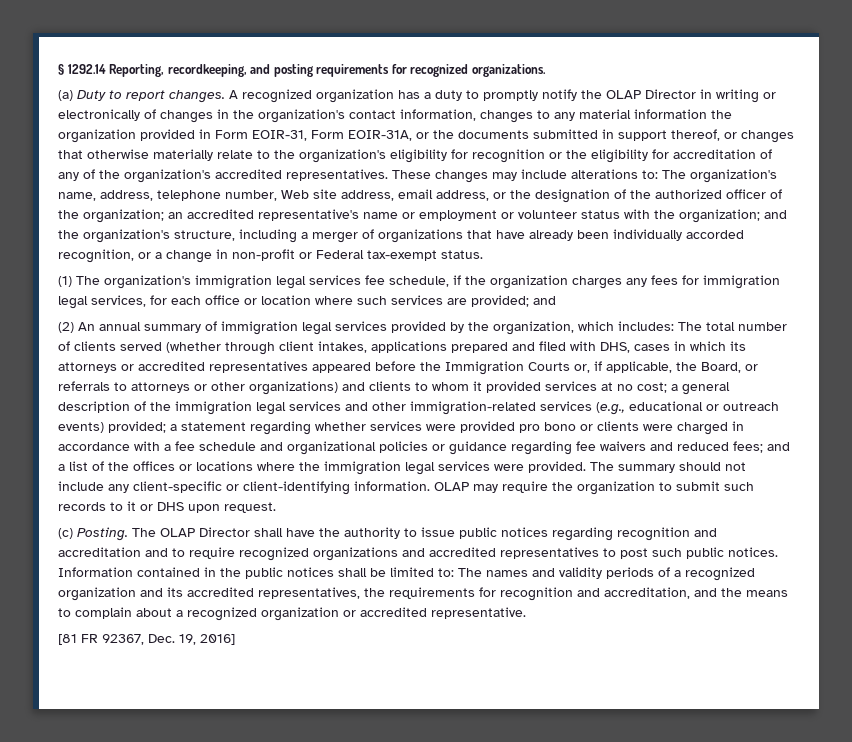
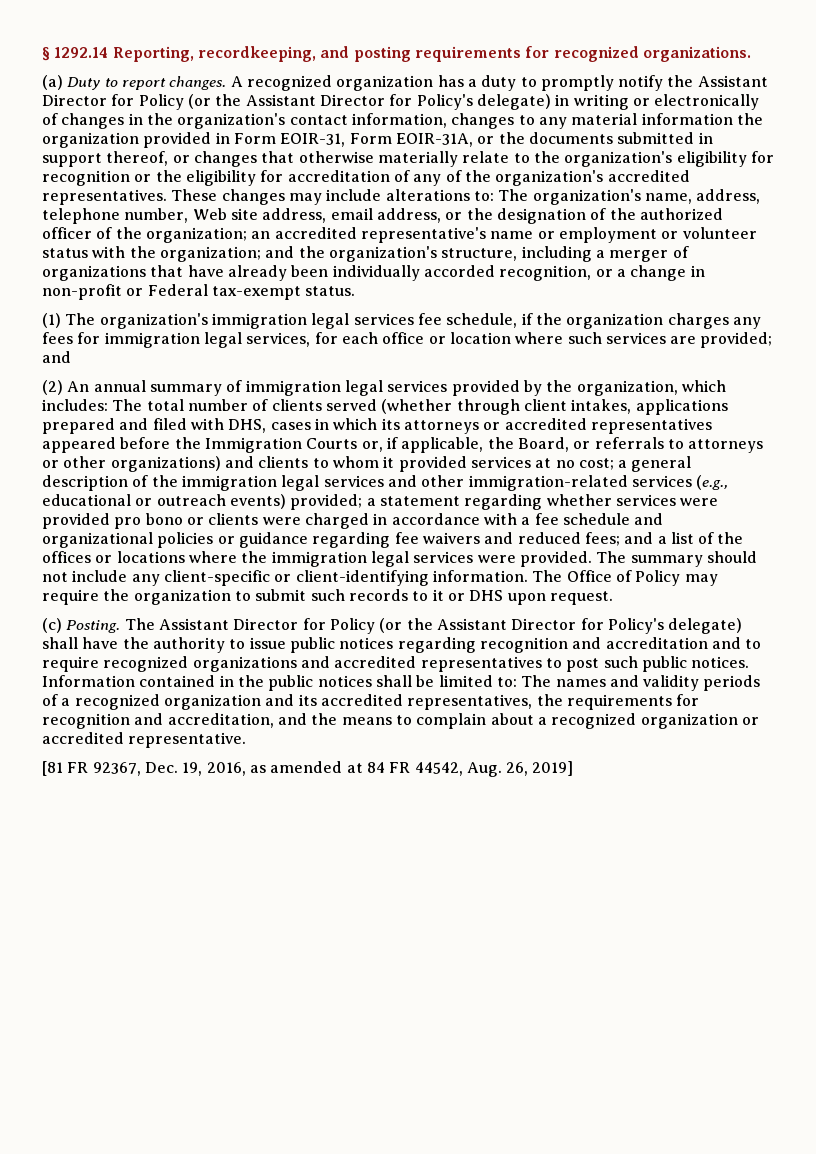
[606,89,696,99] OLAP Director -> [697,75,768,87] [42,94,551,110] Assistant Director for Policy (or the Assistant Director for Policy's delegate)
[434,482,469,491] OLAP -> [532,570,681,586] The Office of Policy
[160,527,250,537] OLAP Director -> [158,618,743,634] Assistant Director for Policy (or the Assistant Director for Policy's delegate)
[200,634,235,645] 2016] -> [206,761,574,777] 2016, as amended at 84 FR 44542, Aug. 26, 2019]

